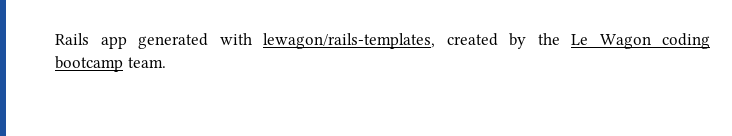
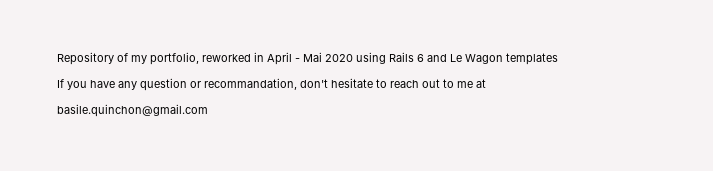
[55,33,710,49] [55,56,166,72] Rails app generated with lewagon/rails-templates, created by the Le Wagon coding bootcamp team. -> [57,52,558,65] [57,78,486,91] [57,104,208,117] Repository of my portfolio, reworked in April - Mai 2020 using Rails 6 and Le Wagon templates // If you have any question or recommandation, don't hesitate to reach out to me at // basile.quinchon@gmail.com

